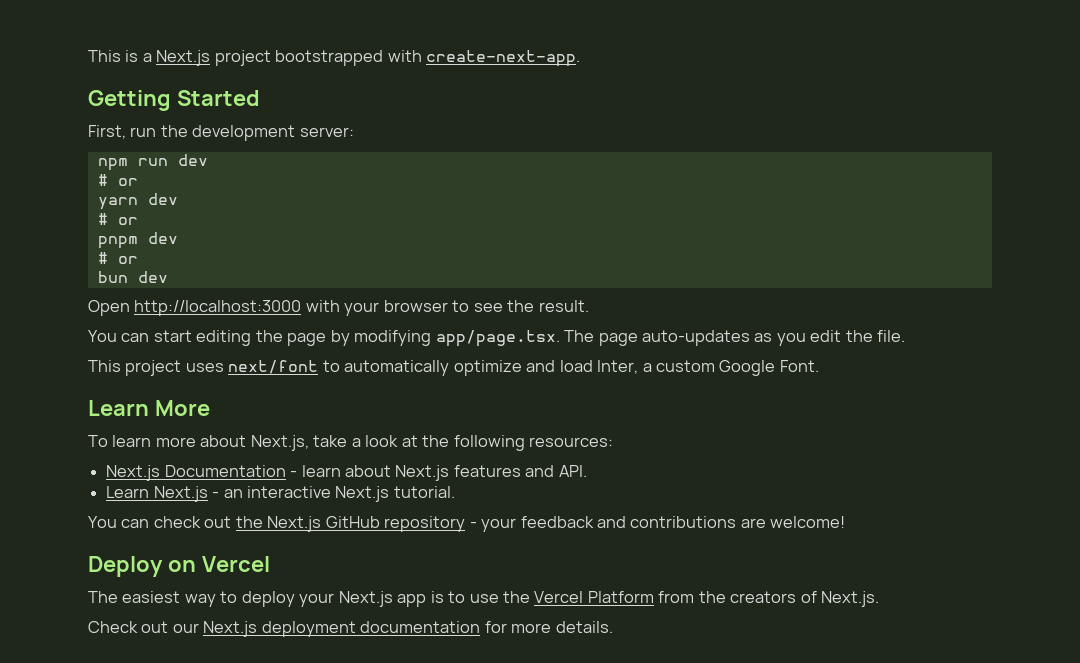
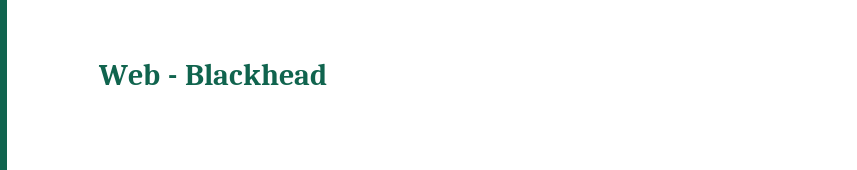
[88,50,581,67] [88,90,260,111] [88,125,354,141] [97,154,208,171] [97,174,138,186] [97,193,178,210] [97,213,138,225] [97,232,178,249] [97,252,138,264] [97,271,168,283] [88,300,589,316] [88,330,906,347] [88,360,819,376] [88,400,210,416] [88,435,614,451] [106,465,587,481] [106,486,455,502] [88,516,846,532] [88,556,270,577] [88,591,880,607] [88,621,613,637] This is a Next.js project bootstrapped with create-next-app. // Getting Started // First, run the development server: // npm run dev // # or // yarn dev // # or // pnpm dev // # or // bun dev // Open http://localhost:3000 with your browser to see the result. // You can start editing the page by modifying app/page.tsx. The page auto-updates as you edit the file. // This project uses next/font to automatically optimize and load Inter, a custom Google Font. // Learn More // To learn more about Next.js, take a look at the following resources: // Next.js Documentation - learn about Next.js features and API. // Learn Next.js - an interactive Next.js tutorial. // You can check out the Next.js GitHub repository - your feedback and contributions are welcome! // Deploy on Vercel // The easiest way to deploy your Next.js app is to use the Vercel Platform from the creators of Next.js. // Check out our Next.js deployment documentation for more details. -> [98,63,327,85] Web - Blackhead

